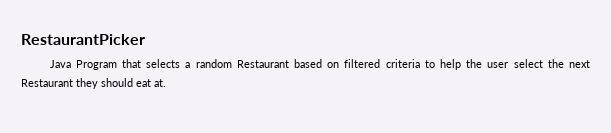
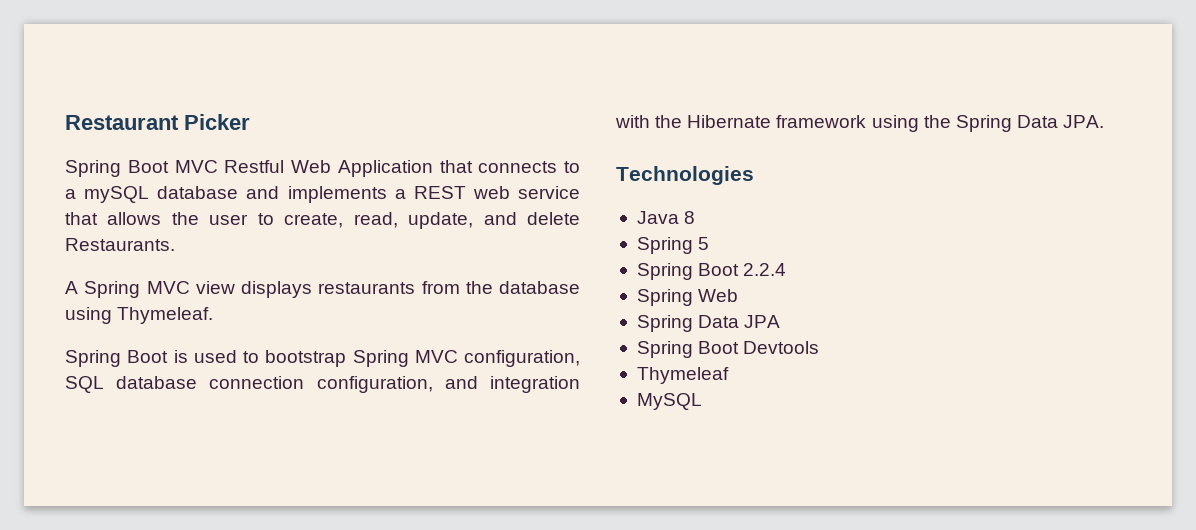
[21,34,145,45] [49,59,590,70] [21,78,166,89] RestaurantPicker // Java Program that selects a random Restaurant based on filtered criteria to help the user select the next Restaurant they should eat at. -> [65,114,250,130] [65,160,580,177] [65,186,580,203] [65,212,580,229] [65,238,175,251] [65,281,580,298] [65,307,214,324] [65,350,580,367] [65,376,580,393] [615,115,1105,132] [616,166,754,185] [636,211,696,224] [636,237,710,254] [636,263,787,280] [636,289,739,306] [636,315,781,332] [636,341,820,358] [636,367,729,384] [636,393,702,410] Restaurant Picker // Spring Boot MVC Restful Web Application that connects to a mySQL database and implements a REST web service that allows the user to create, read, update, and delete Restaurants. // A Spring MVC view displays restaurants from the database using Thymeleaf. // Spring Boot is used to bootstrap Spring MVC configuration, SQL database connection configuration, and integration with the Hibernate framework using the Spring Data JPA. // Technologies // Java 8 // Spring 5 // Spring Boot 2.2.4 // Spring Web // Spring Data JPA // Spring Boot Devtools // Thymeleaf // MySQL

